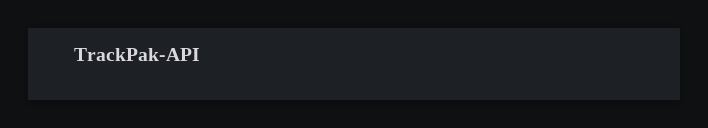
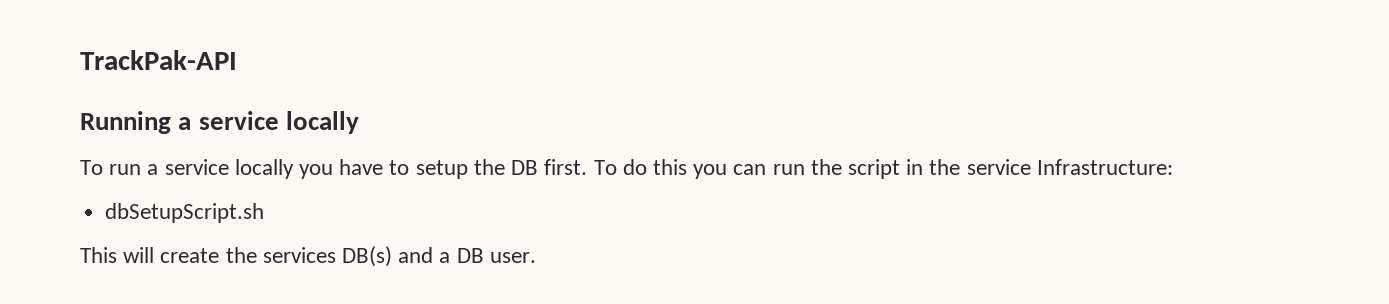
(200, 54) none -> [80,111,359,134] [80,159,1173,179] [105,203,265,223] [80,246,536,267] // Running a service locally // To run a service locally you have to setup the DB first. To do this you can run the script in the service Infrastructure: // dbSetupScript.sh // This will create the services DB(s) and a DB user.

